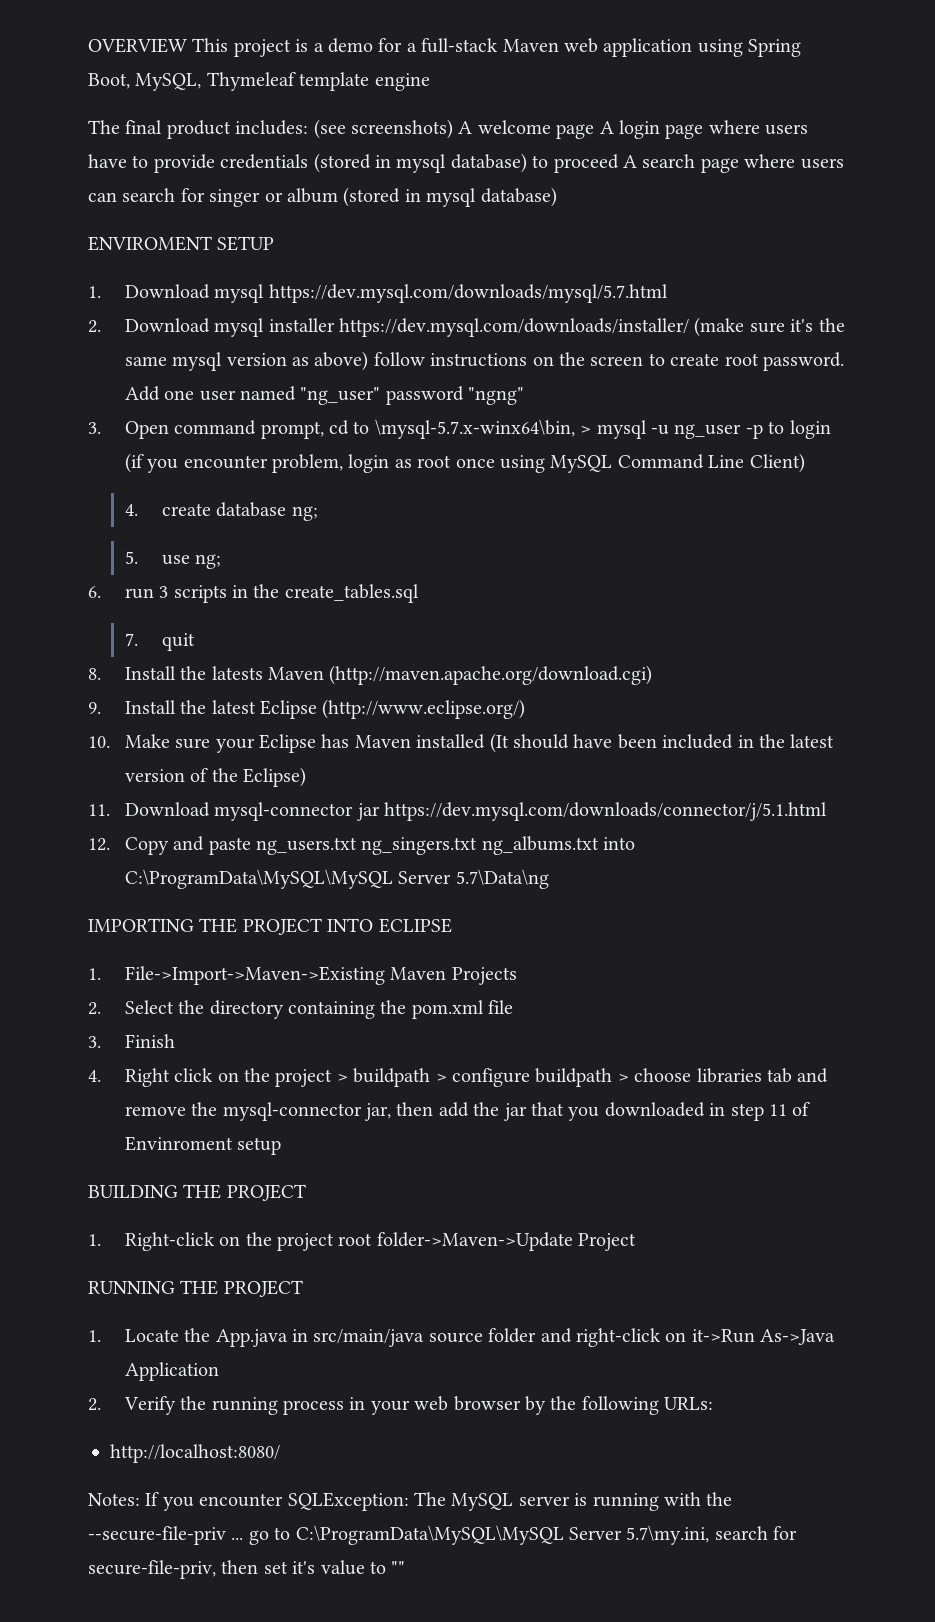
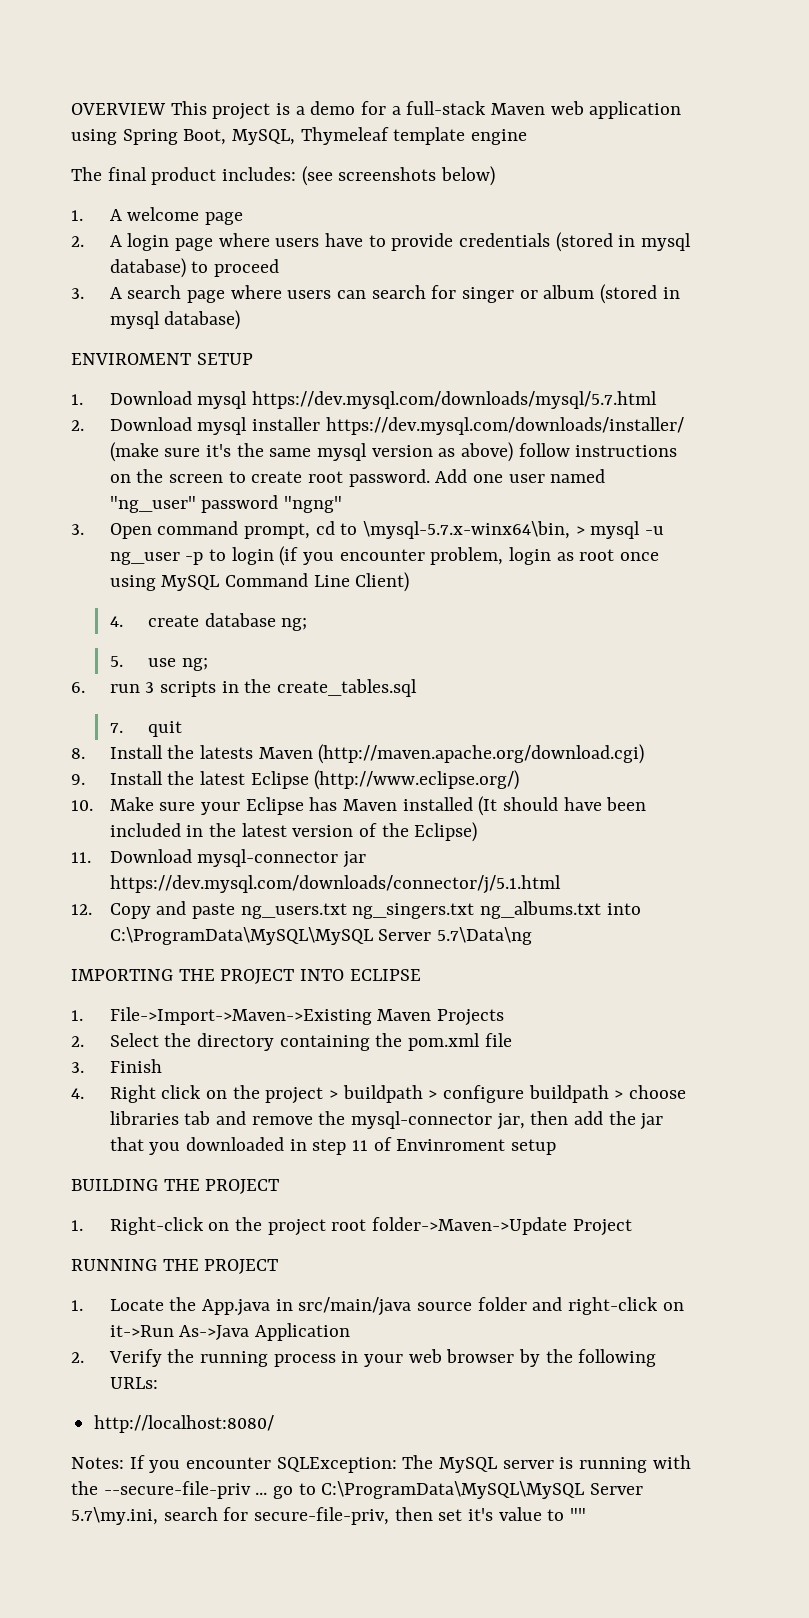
[351,119,453,139] screenshots) -> [338,166,496,186] [71,210,83,221] screenshots below) // 1.
(595, 131) none -> [71,236,84,247] // 2.
(619, 163) none -> [71,288,84,299] // 3.

